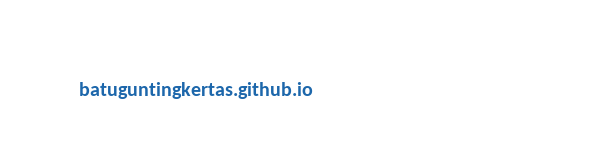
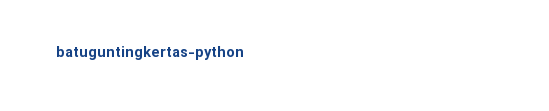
[79,82,313,99] batuguntingkertas.github.io -> [56,46,244,60] batuguntingkertas-python

